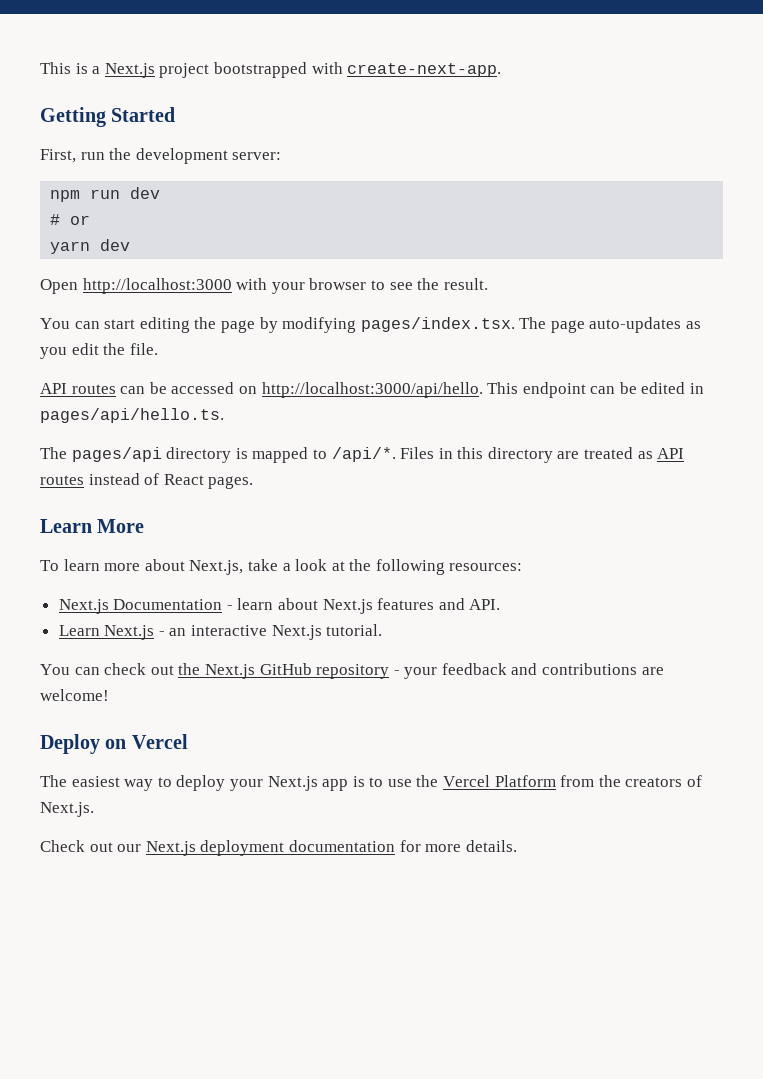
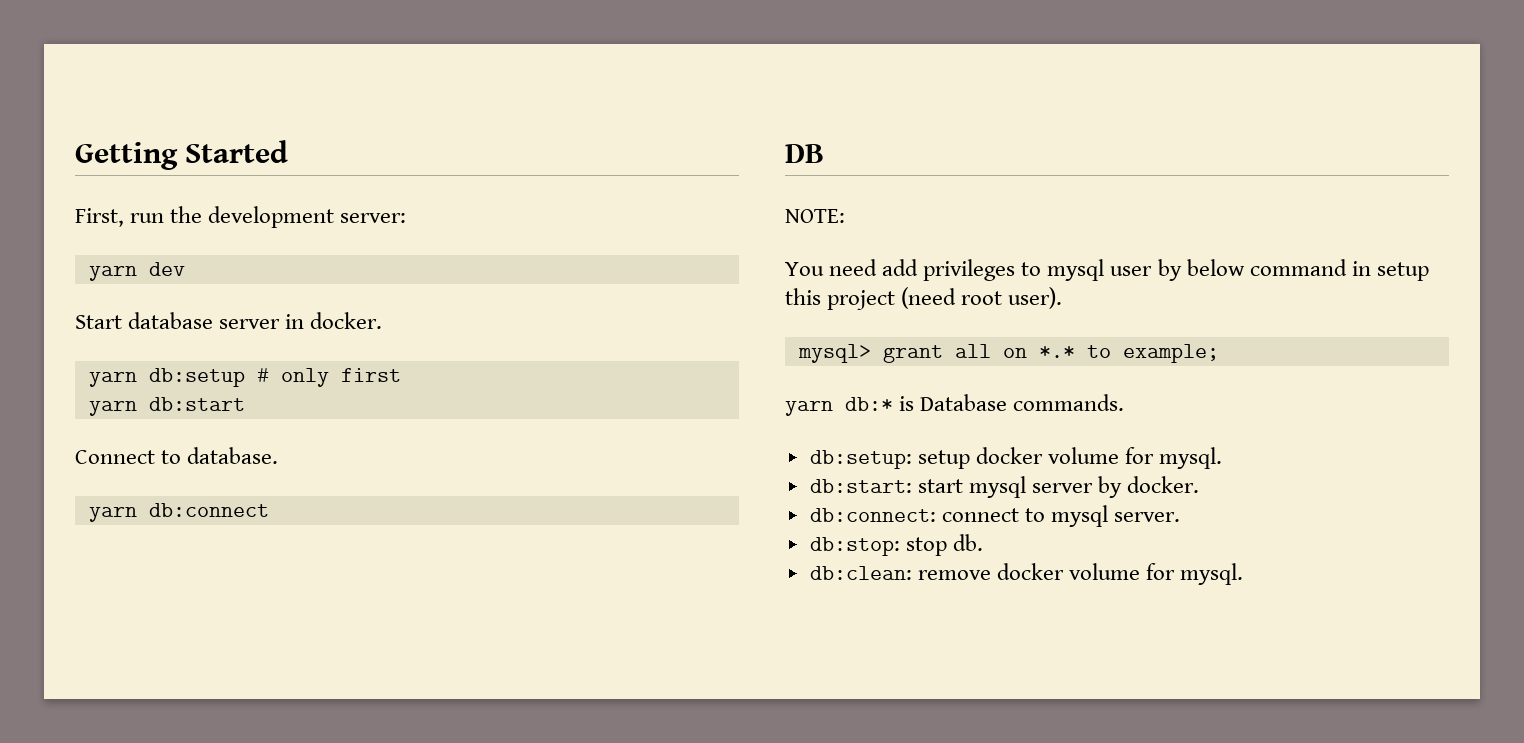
[40,62,502,78] This is a Next.js project bootstrapped with create-next-app. // -> (75, 156) none
[50,187,161,202] [50,214,91,225] [50,239,131,254] [40,278,488,294] [40,317,702,333] [40,343,158,359] [40,382,705,398] [40,408,224,423] [40,447,685,463] [40,473,254,489] [40,519,145,533] [40,559,523,575] [58,598,501,614] [58,624,383,640] [40,663,664,679] [40,689,109,701] [40,734,188,754] [40,775,703,791] [40,802,94,817] [40,840,517,856] npm run dev // # or // yarn dev // Open http://localhost:3000 with your browser to see the result. // You can start editing the page by modifying pages/index.tsx. The page auto-updates as you edit the file. // API routes can be accessed on http://localhost:3000/api/hello. This endpoint can be edited in pages/api/hello.ts. // The pages/api directory is mapped to /api/*. Files in this directory are treated as API routes instead of React pages. // Learn More // To learn more about Next.js, take a look at the following resources: // Next.js Documentation - learn about Next.js features and API. // Learn Next.js - an interactive Next.js tutorial. // You can check out the Next.js GitHub repository - your feedback and contributions are welcome! // Deploy on Vercel // The easiest way to deploy your Next.js app is to use the Vercel Platform from the creators of Next.js. // Check out our Next.js deployment documentation for more details. -> [88,262,185,281] [75,312,383,329] [88,368,401,387] [88,397,245,416] [75,447,279,464] [88,503,269,522] [785,144,824,163] [785,209,845,223] [785,259,1429,281] [785,287,1063,310] [797,344,1219,363] [785,394,1125,416] [809,447,1223,469] [809,476,1200,498] [809,505,1181,527] [809,534,983,556] [809,563,1244,585] yarn dev // Start database server in docker. // yarn db:setup # only first // yarn db:start // Connect to database. // yarn db:connect // DB // NOTE: // You need add privileges to mysql user by below command in setup this project (need root user). // mysql> grant all on *.* to example; // yarn db:* is Database commands. // db:setup: setup docker volume for mysql. // db:start: start mysql server by docker. // db:connect: connect to mysql server. // db:stop: stop db. // db:clean: remove docker volume for mysql.

